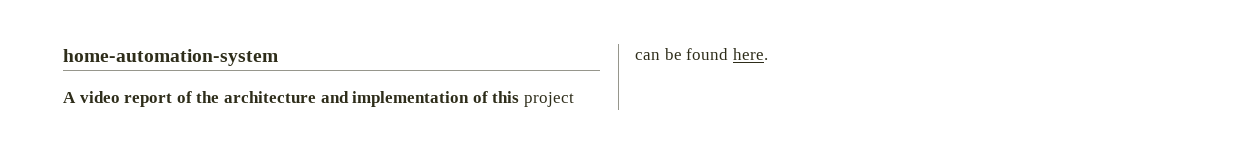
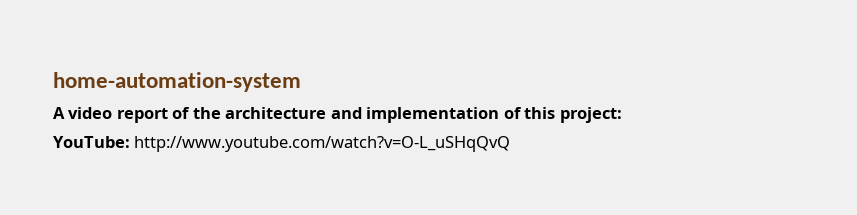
[523,92,574,107] [635,48,768,60] project can be found here. -> [559,107,622,123] [53,136,511,152] project: // YouTube: http://www.youtube.com/watch?v=O-L_uSHqQvQ

